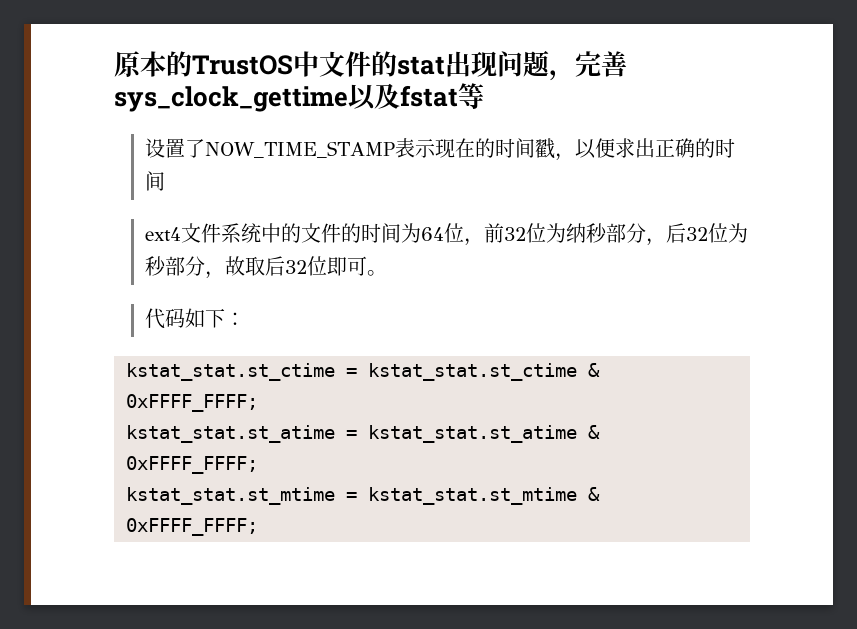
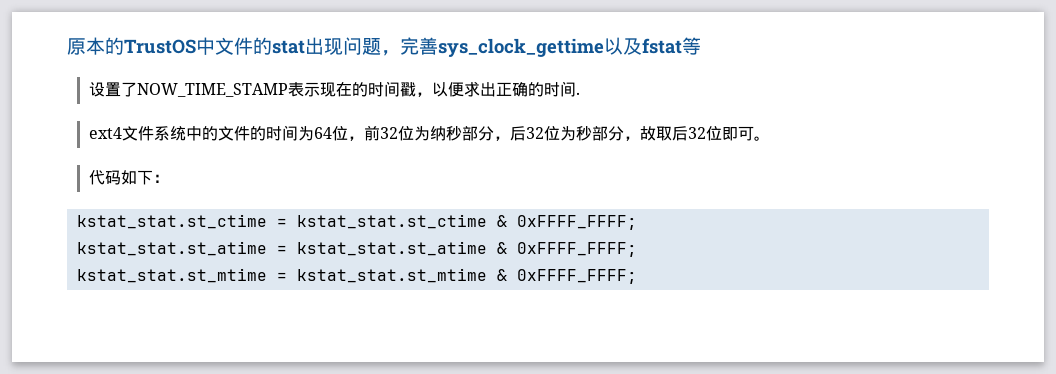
(166, 181) none -> [575,92,580,95] .

